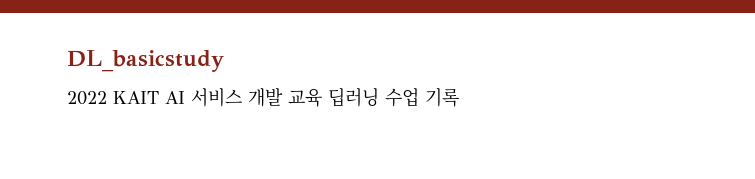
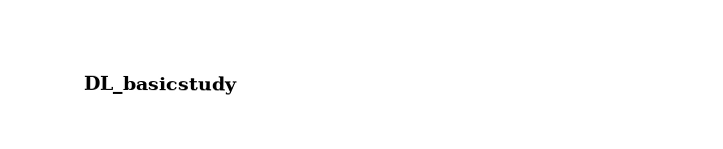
[67,87,459,107] // 2022 KAIT AI 서비스 개발 교육 딥러닝 수업 기록 -> (237, 85) none

